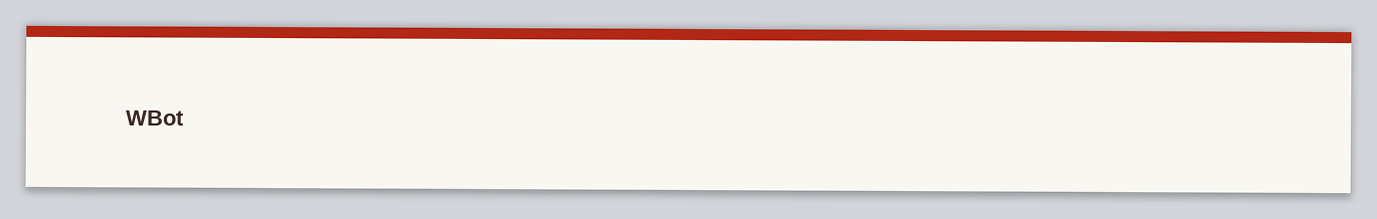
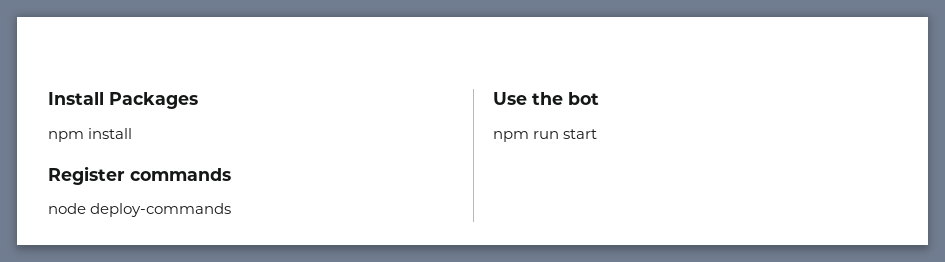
[125,110,184,126] WBot -> [48,92,198,109] [48,128,133,142] [48,166,231,185] [48,203,232,217] [493,92,599,105] [493,129,598,142] Install Packages // npm install // Register commands // node deploy-commands // Use the bot // npm run start

